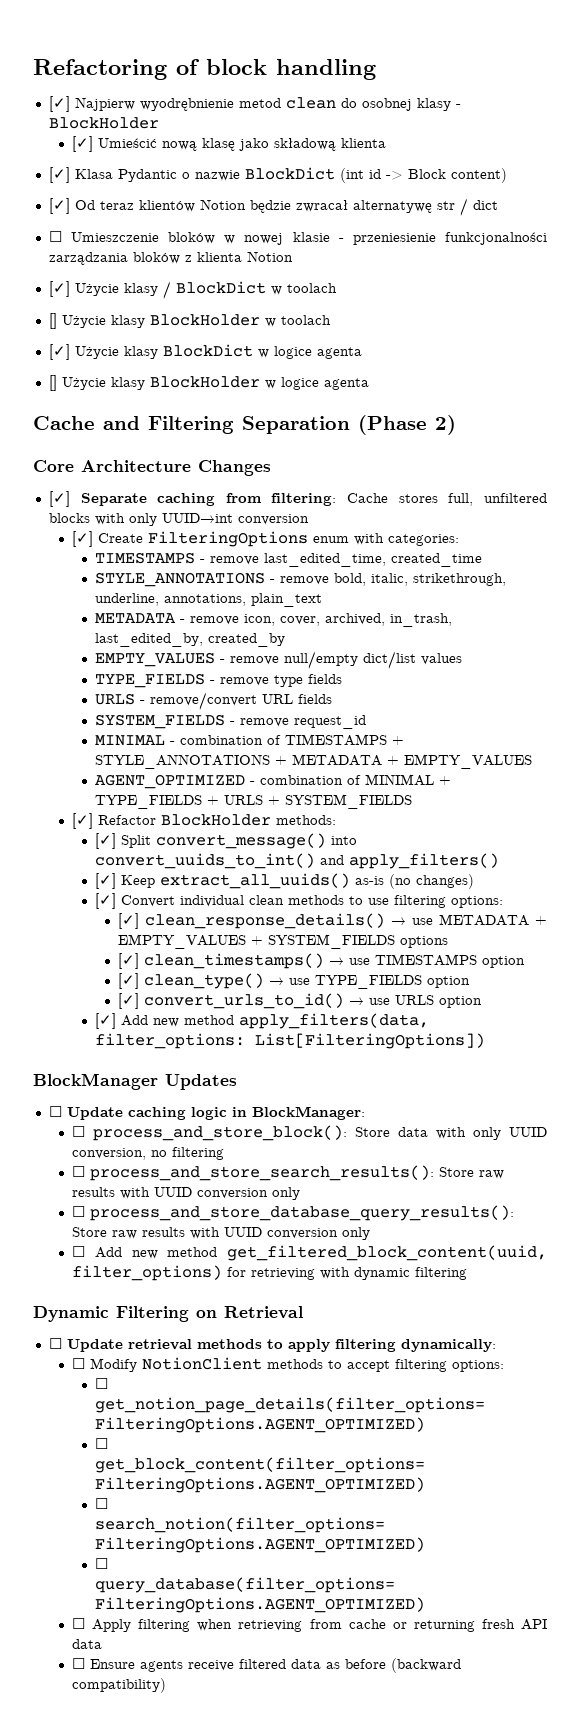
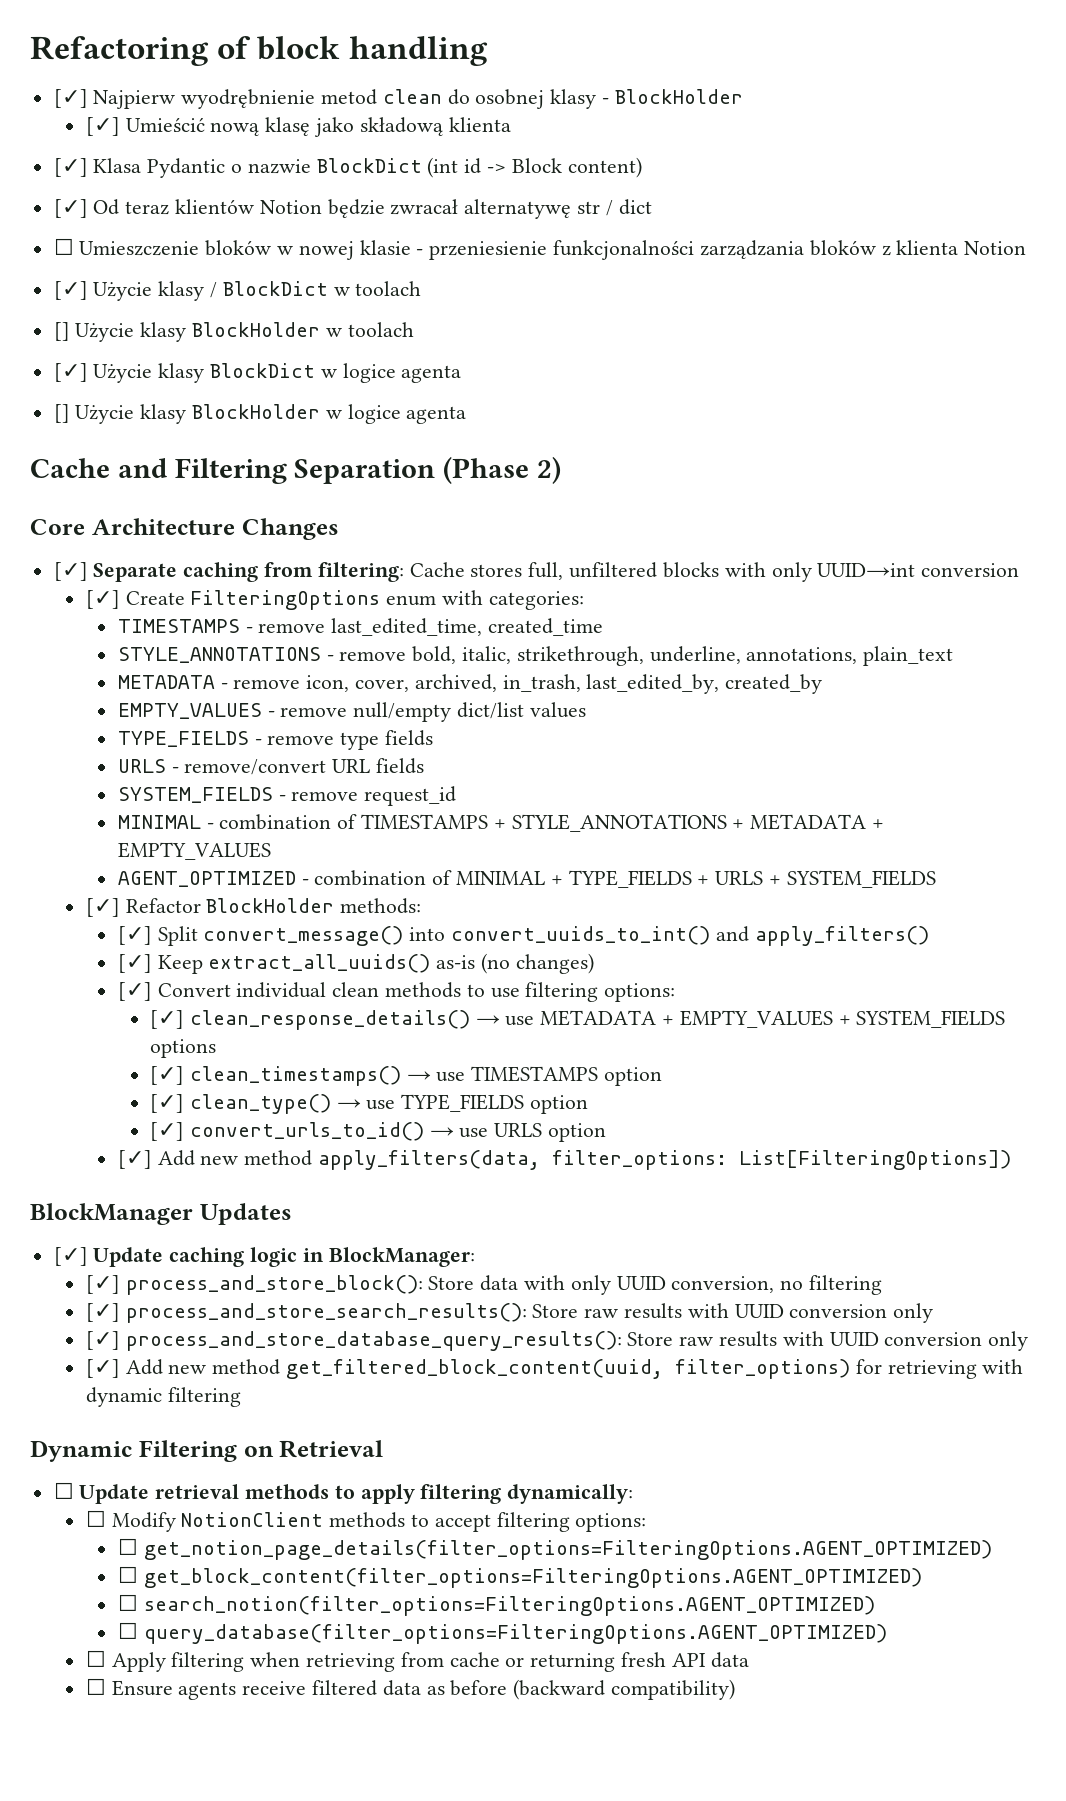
[48,1106,62,1117] ☐ -> [53,1247,88,1266] [✓]
[72,1126,86,1137] ☐ -> [85,1275,120,1294] [✓]
[72,1166,86,1177] ☐ -> [85,1303,120,1322] [✓]
[72,1206,86,1217] ☐ -> [85,1331,120,1350] [✓]
[72,1246,86,1257] ☐ -> [85,1359,120,1378] [✓]

